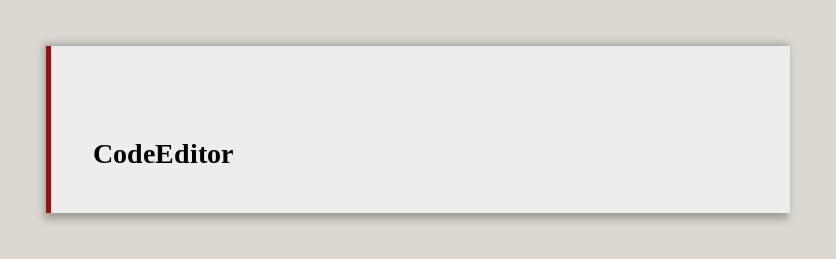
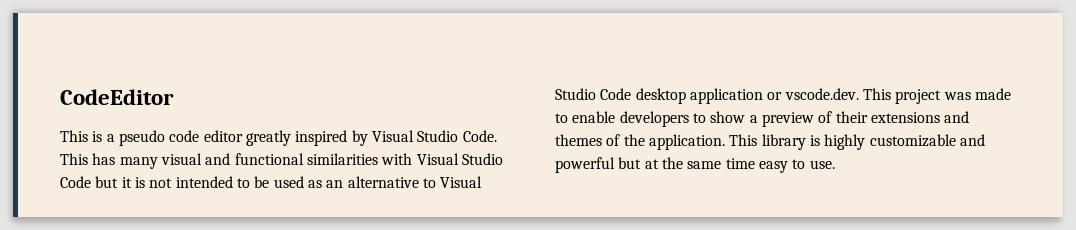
(233, 153) none -> [60,130,497,146] [60,153,503,169] [60,176,483,188] [555,88,1011,104] [555,111,970,127] [555,134,985,150] [555,157,835,173] // This is a pseudo code editor greatly inspired by Visual Studio Code. This has many visual and functional similarities with Visual Studio Code but it is not intended to be used as an alternative to Visual Studio Code desktop application or vscode.dev. This project was made to enable developers to show a preview of their extensions and themes of the application. This library is highly customizable and powerful but at the same time easy to use.

